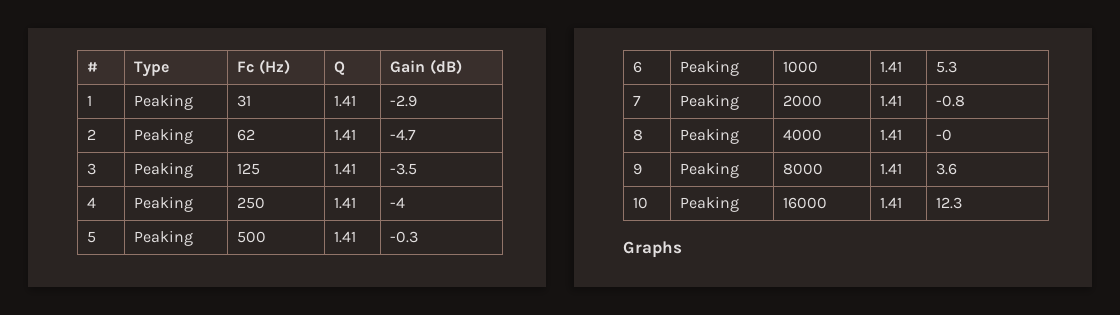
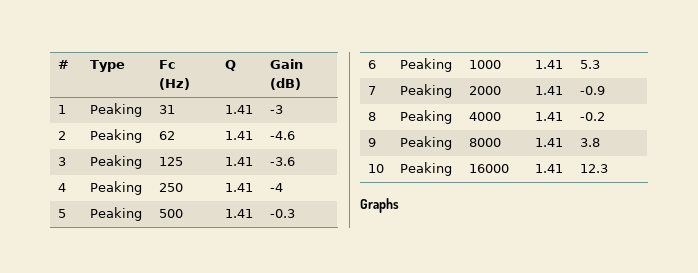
[390,95,418,107] -2.9 -> [269,105,283,114] -3
[390,129,417,141] -4.7 -> [269,131,295,140] -4.6
[390,163,418,175] -3.5 -> [269,157,295,166] -3.6
[936,95,966,107] -0.8 -> [579,86,605,95] -0.9
[936,129,953,141] -0 -> [579,112,605,121] -0.2
[936,163,958,175] 3.6 -> [579,138,600,147] 3.8

